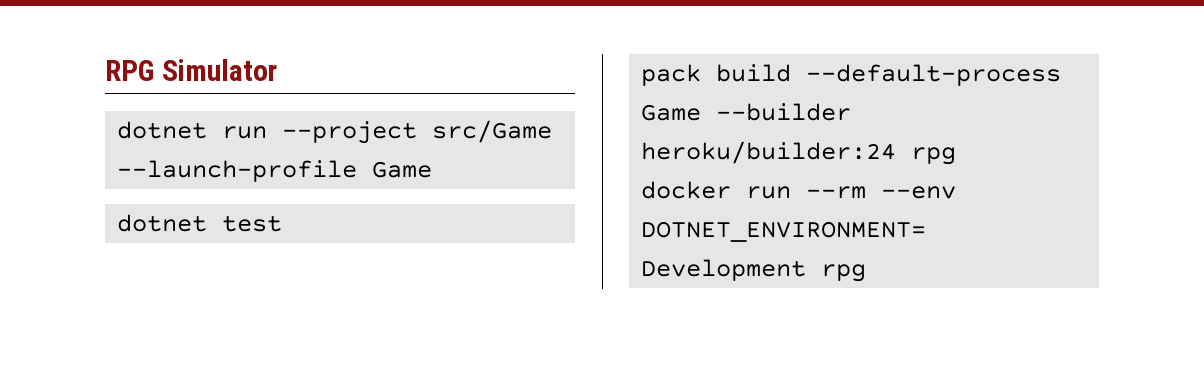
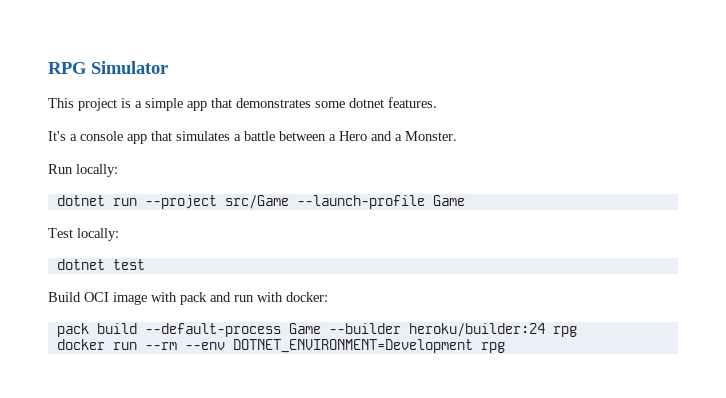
(277, 70) none -> [48,97,437,111] [48,131,457,144] [48,164,118,177] // This project is a simple app that demonstrates some dotnet features. // It's a console app that simulates a battle between a Hero and a Monster. // Run locally:
(433, 169) none -> [48,228,119,241] // Test locally:
(283, 223) none -> [48,292,328,305] // Build OCI image with pack and run with docker:

